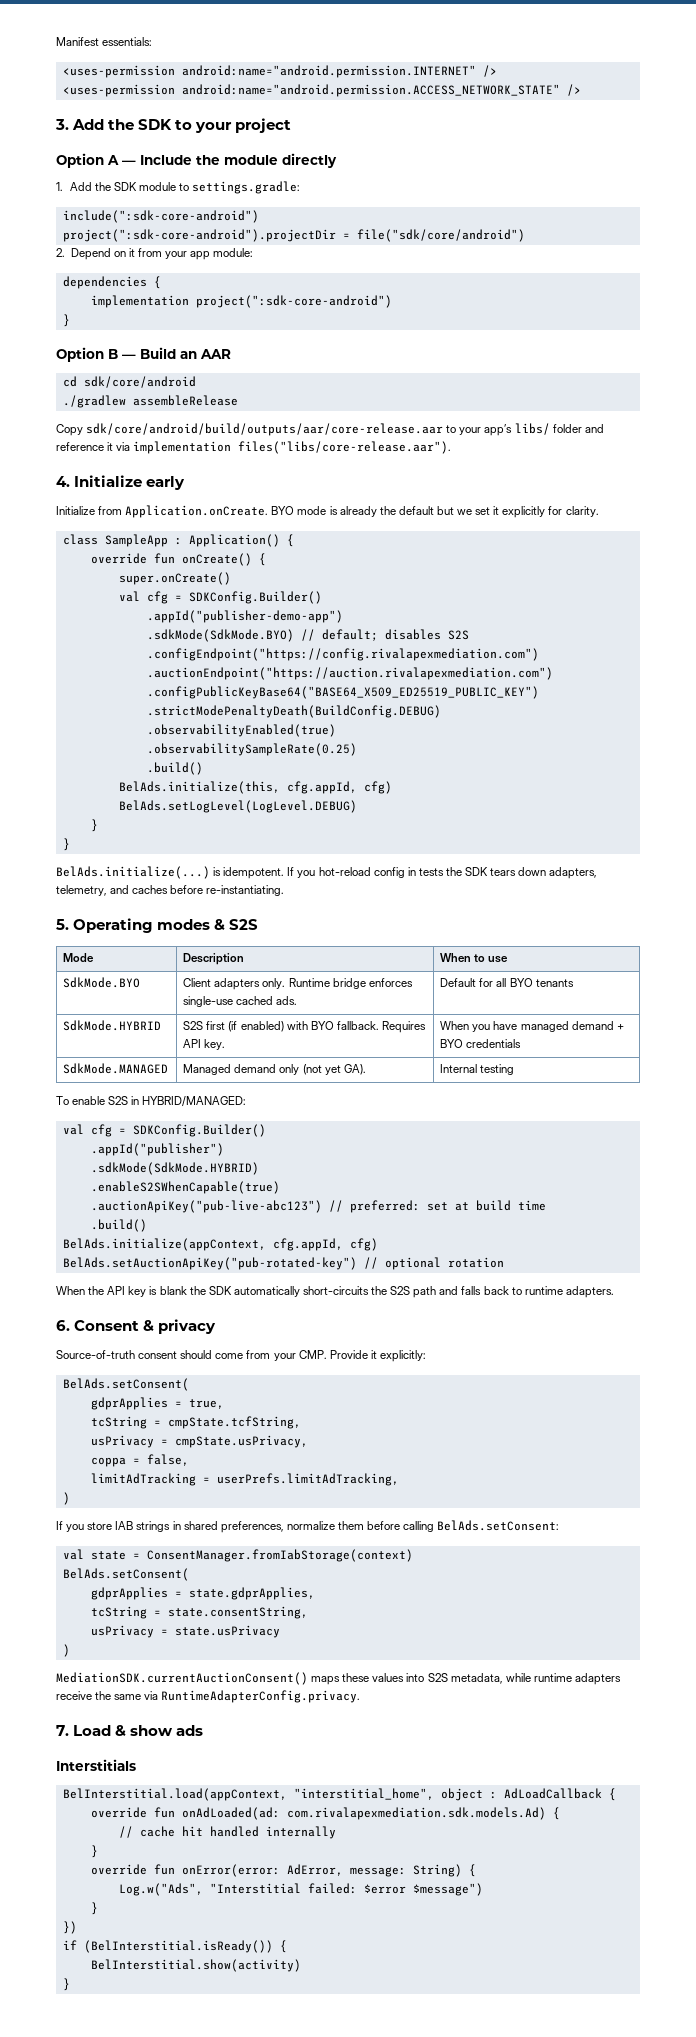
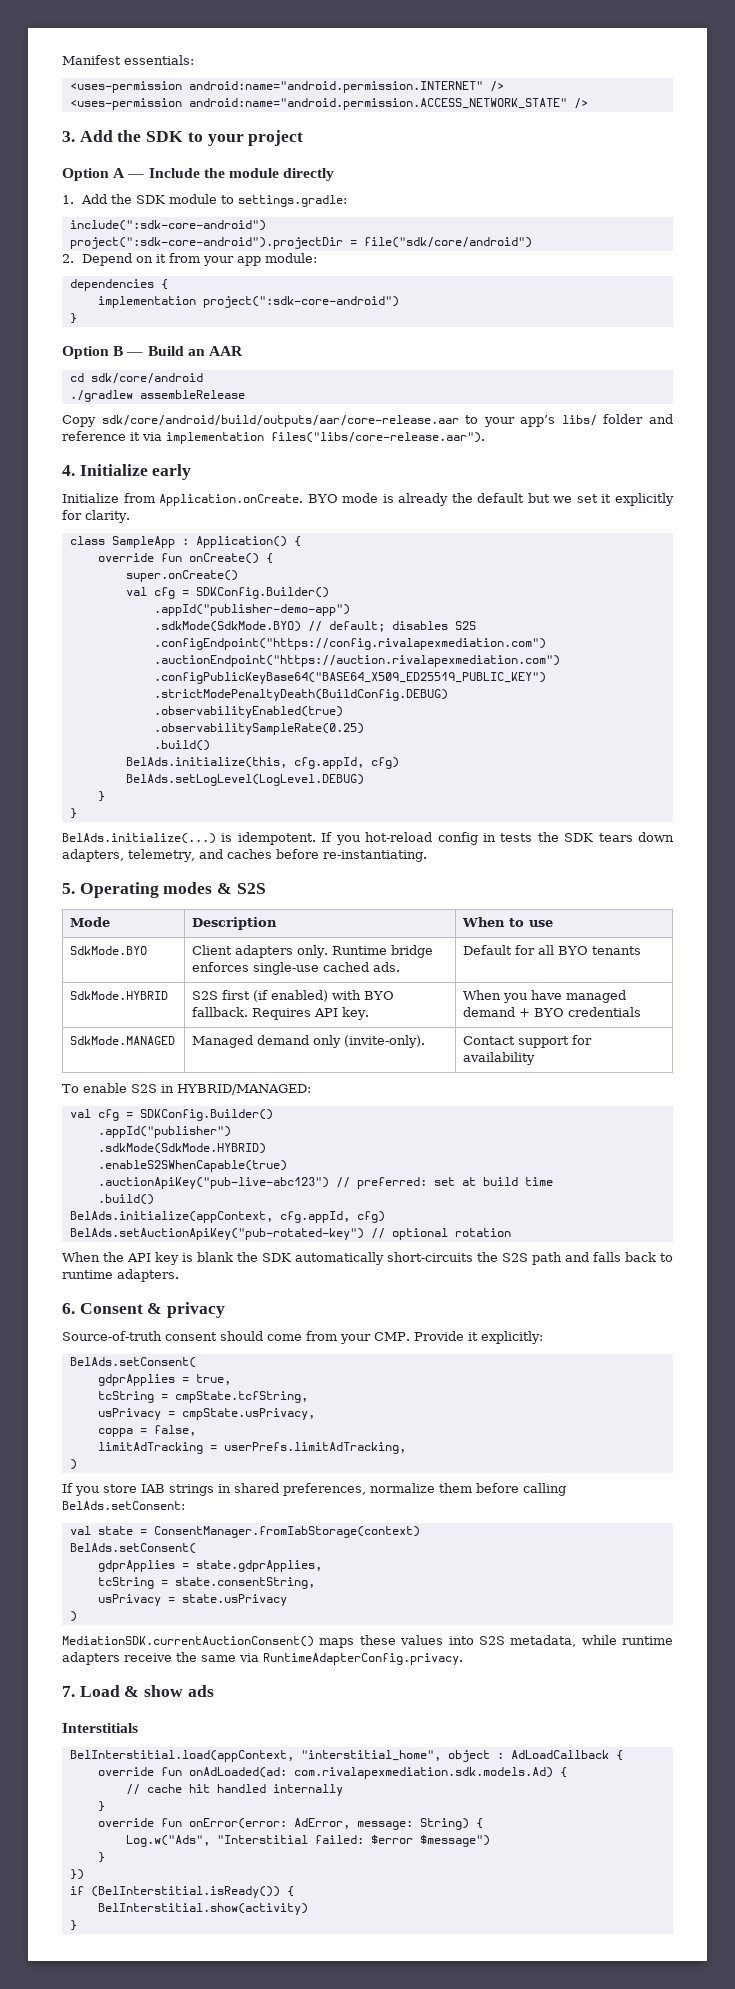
[302,1064,366,1075] [440,1064,515,1075] (not yet GA). | Internal testing -> [344,1035,426,1048] [463,1035,593,1048] [463,1052,536,1065] (invite-only). | Contact support for availability

